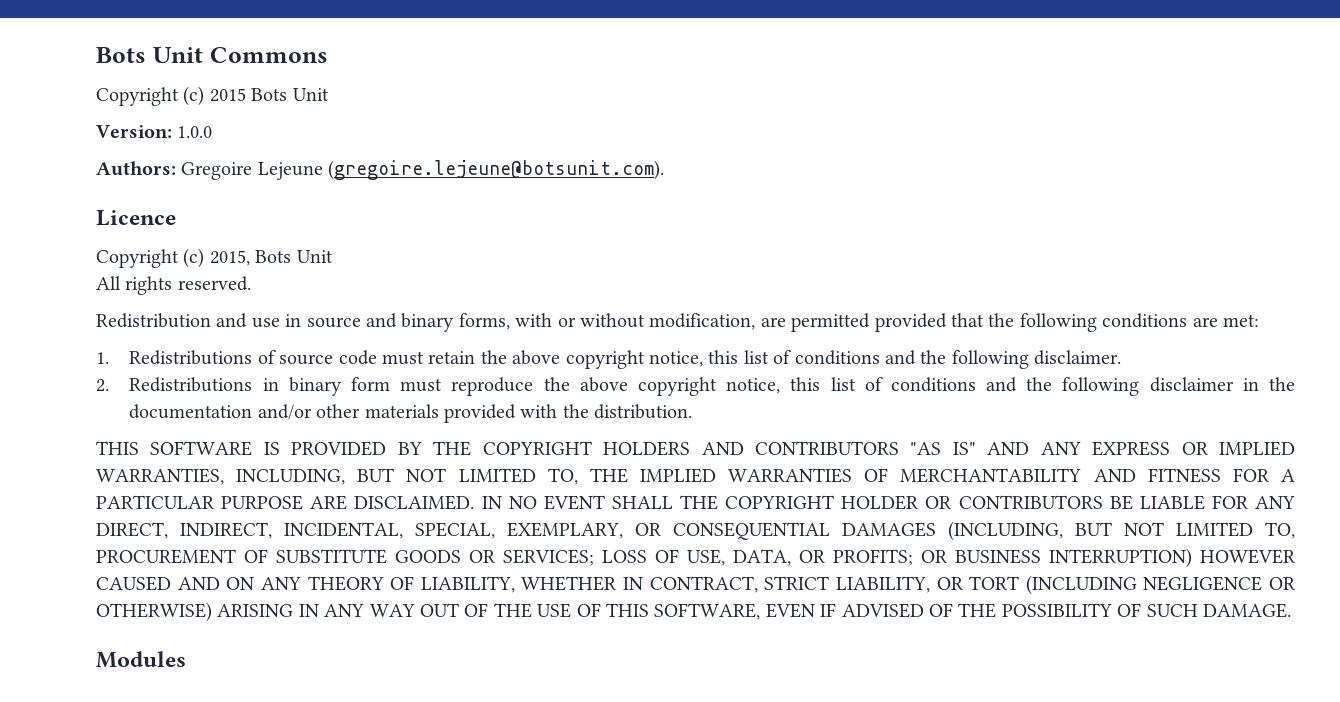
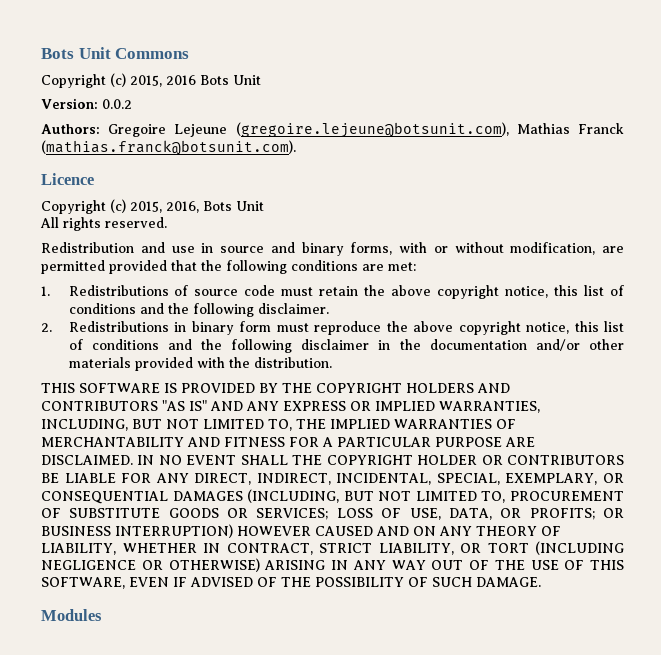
[209,88,246,102] 2015 -> [130,75,196,87] 2015, 2016
[177,126,213,138] 1.0.0 -> [102,99,132,109] 0.0.2
[328,160,665,180] (gregoire.lejeune@botsunit.com). -> [235,122,624,138] [41,140,296,155] (gregoire.lejeune@botsunit.com), Mathias Franck (mathias.franck@botsunit.com).
(250, 258) none -> [166,201,199,213] 2016,

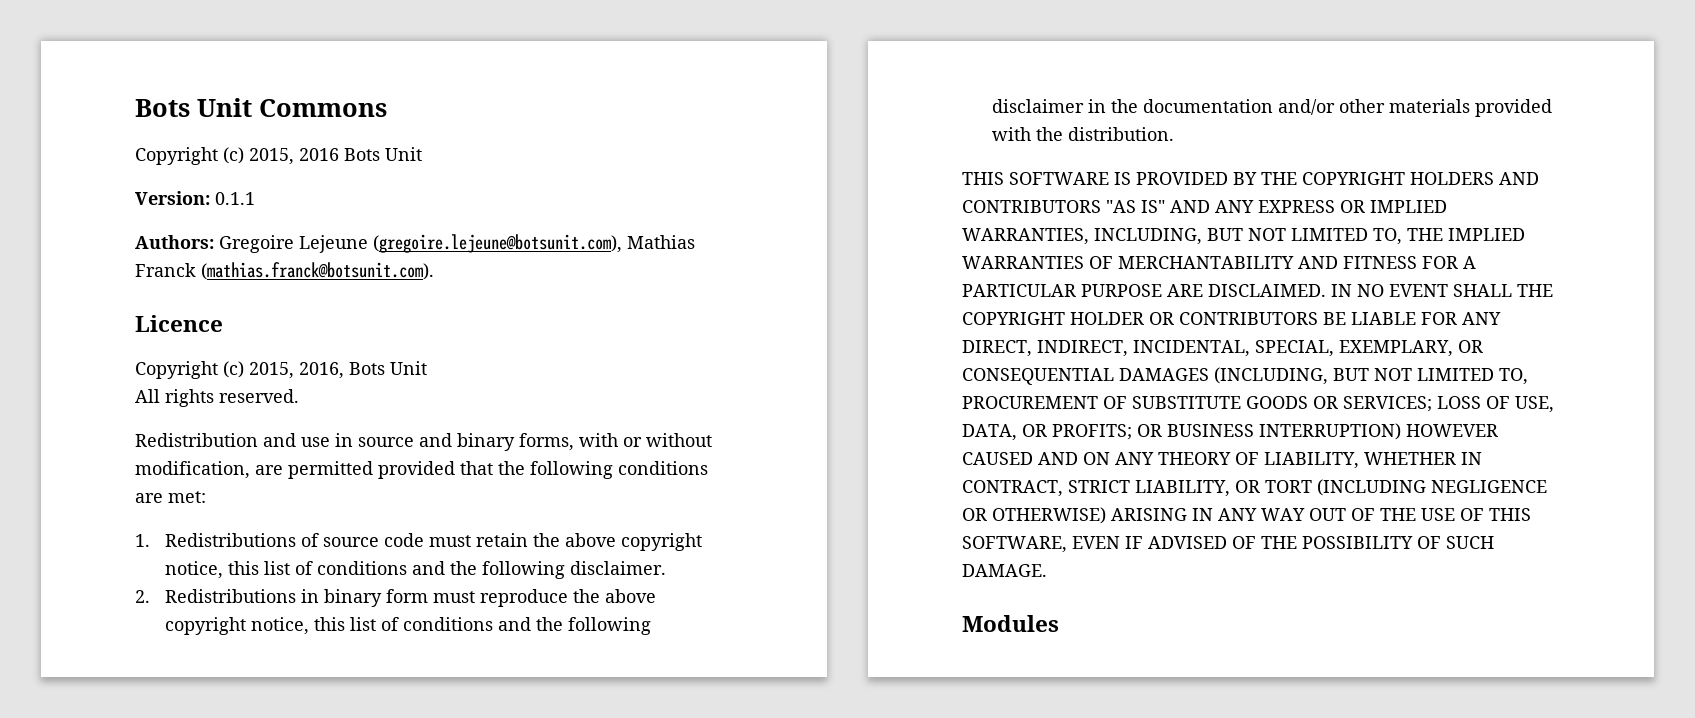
[102,99,132,109] 0.0.2 -> [215,192,255,205] 0.1.1

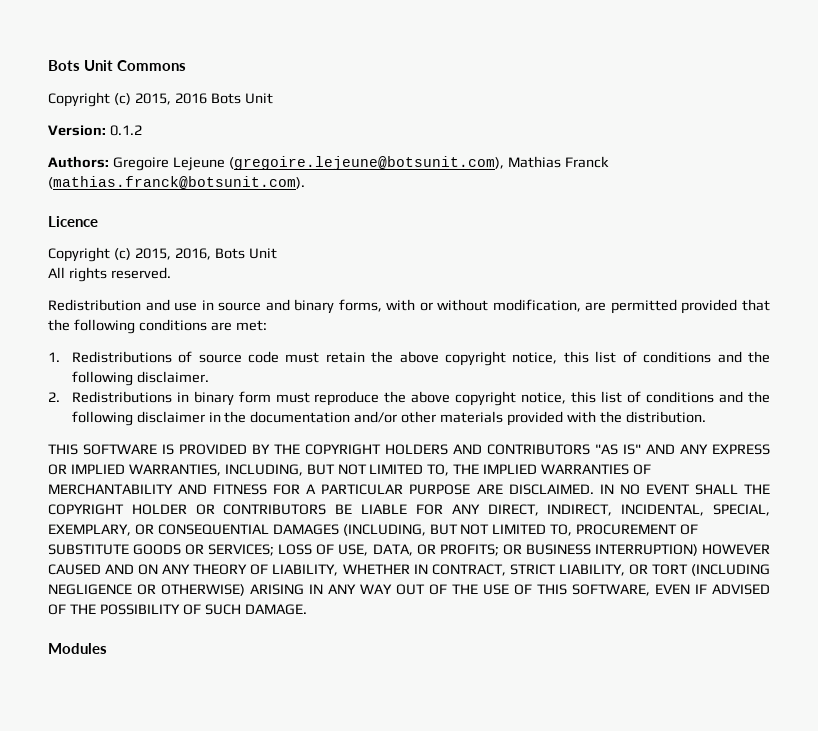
[215,192,255,205] 0.1.1 -> [109,125,142,136] 0.1.2

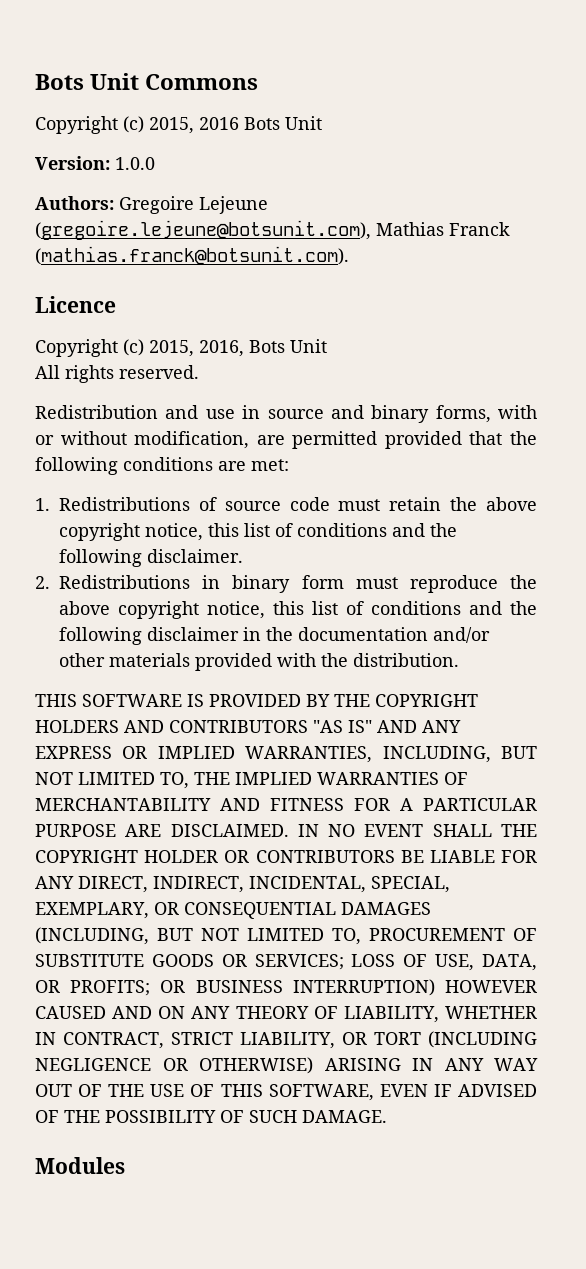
[109,125,142,136] 0.1.2 -> [115,157,155,170] 1.0.0

